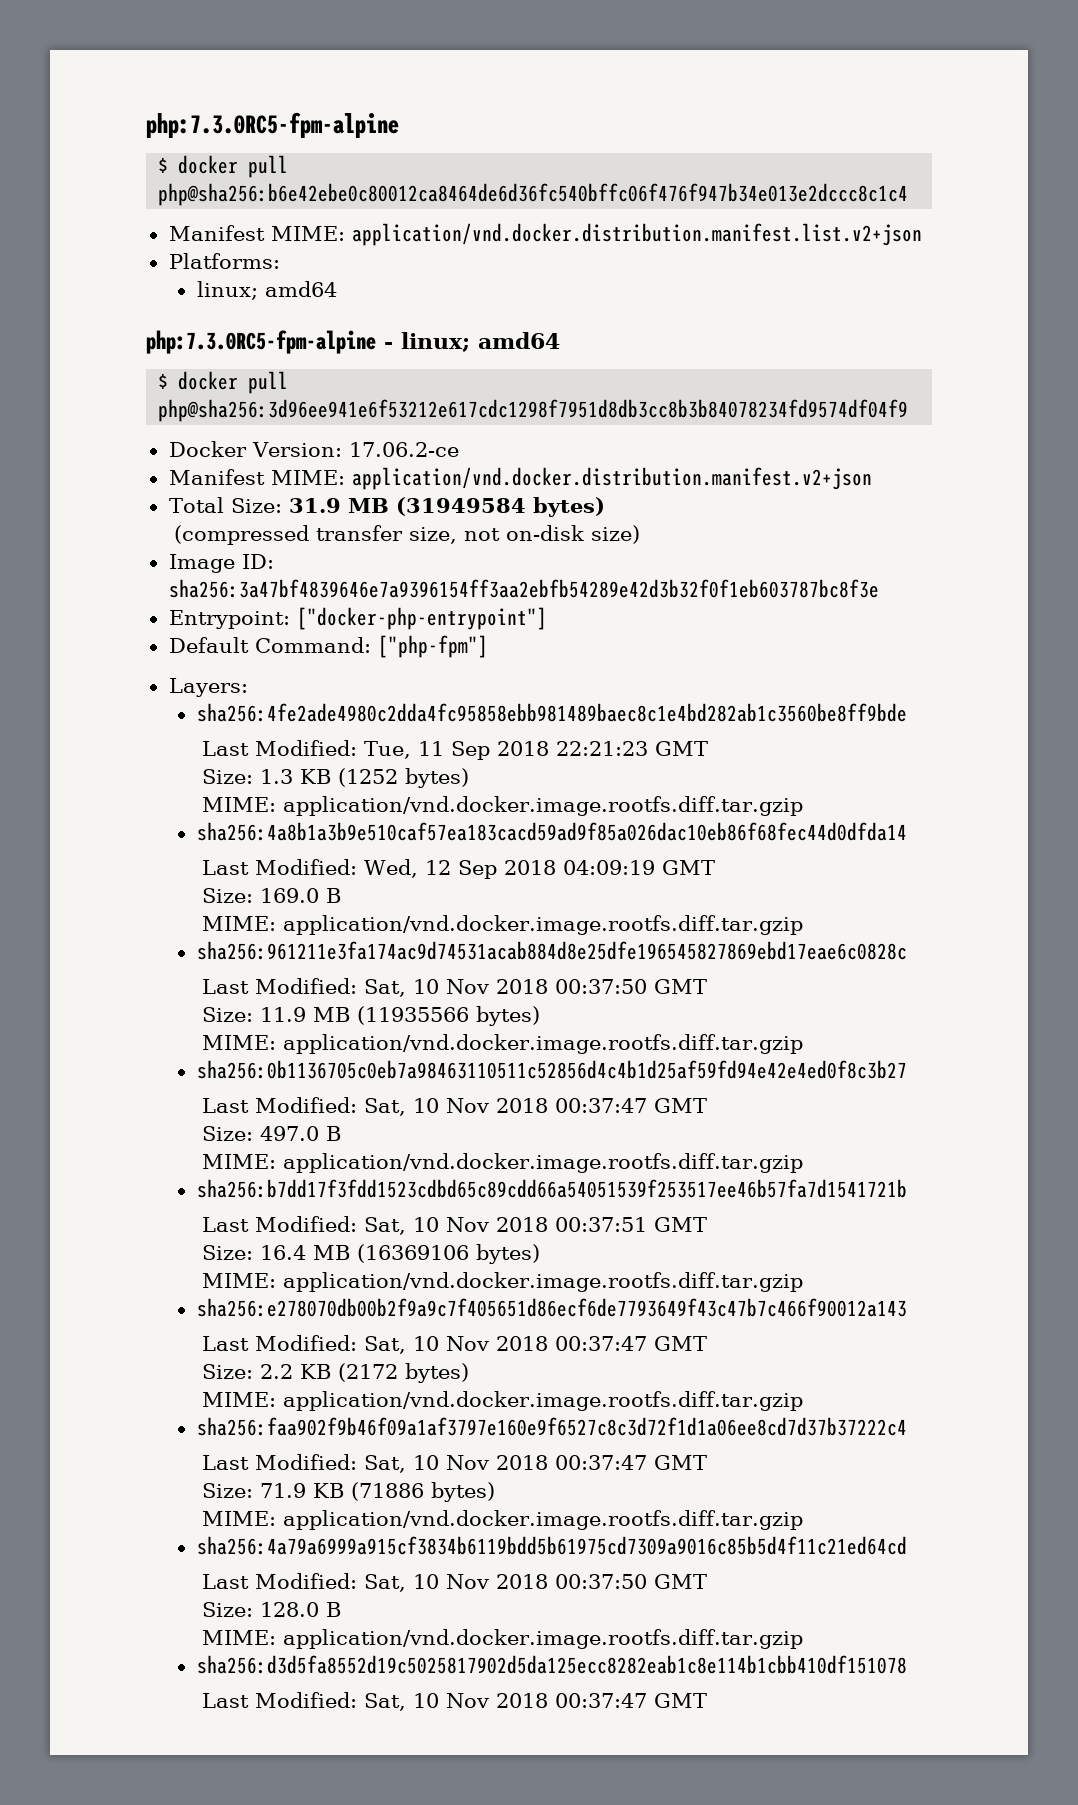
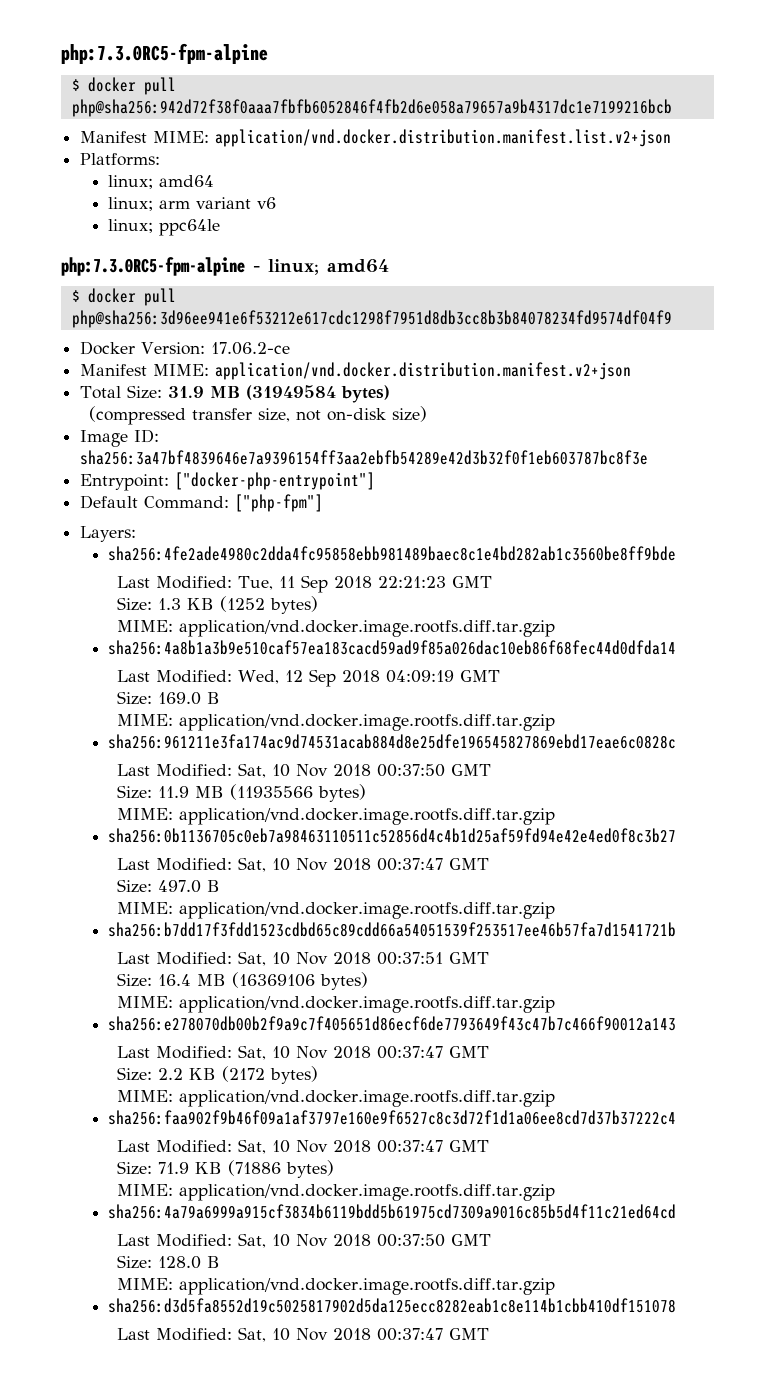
[158,183,909,206] php@sha256:b6e42ebe0c80012ca8464de6d36fc540bffc06f476f947b34e013e2dccc8c1c4 -> [71,99,672,117] php@sha256:942d72f38f0aaa7fbfb6052846f4fb2d6e058a79657a9b4317dc1e7199216bcb
(337, 289) none -> [108,197,277,211] [108,219,221,236] // linux; arm variant v6 // linux; ppc64le

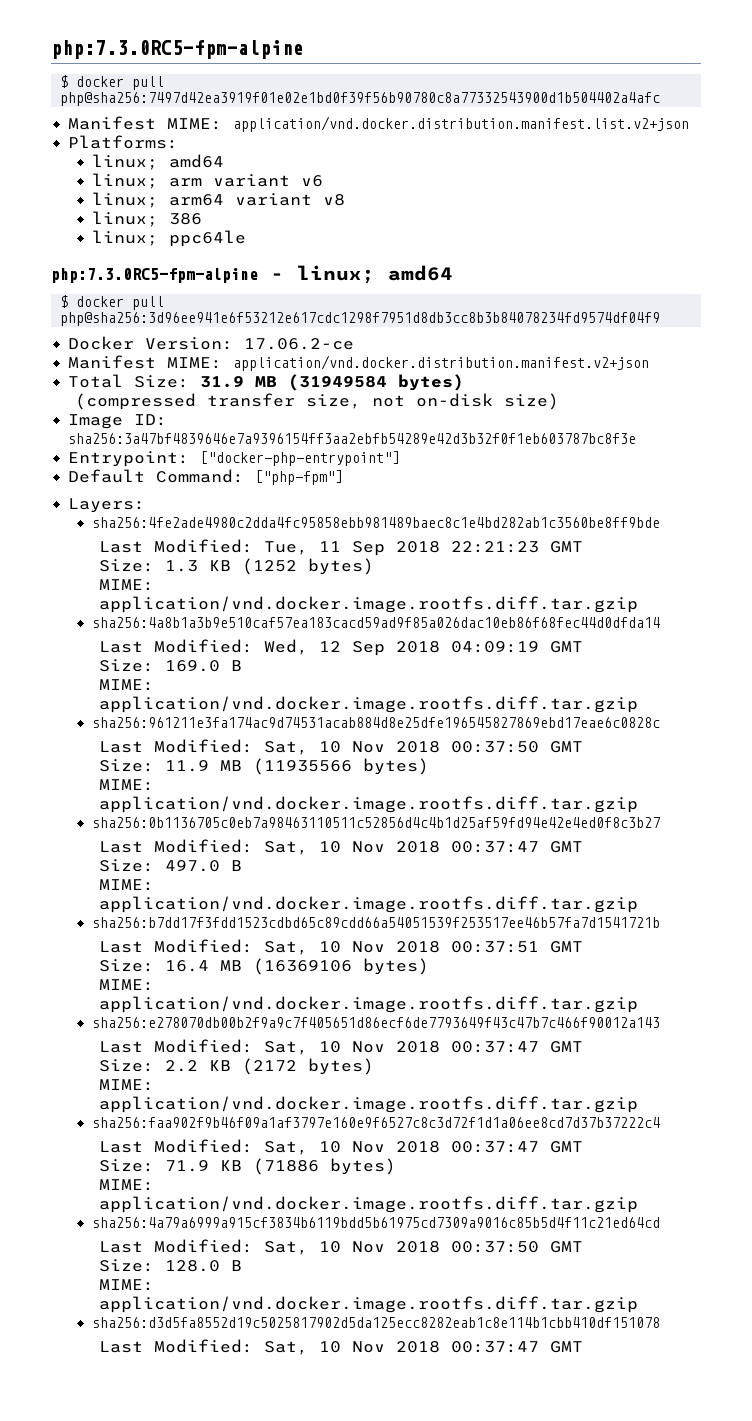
[71,99,672,117] php@sha256:942d72f38f0aaa7fbfb6052846f4fb2d6e058a79657a9b4317dc1e7199216bcb -> [60,92,661,106] php@sha256:7497d42ea3919f01e02e1bd0f39f56b90780c8a77332543900d1b504402a4afc
(277, 203) none -> [92,192,346,208] [92,211,203,227] // linux; arm64 variant v8 // linux; 386

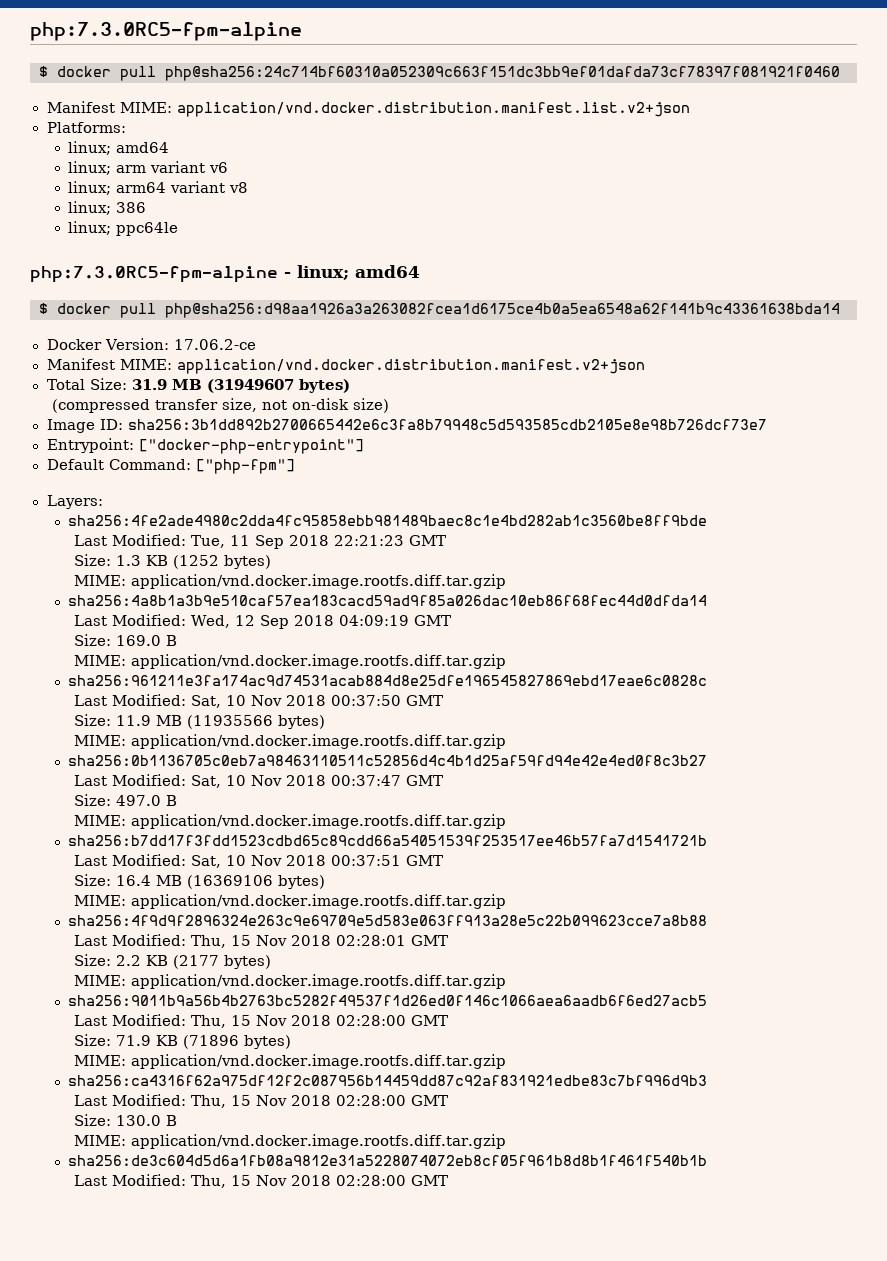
[60,92,661,106] php@sha256:7497d42ea3919f01e02e1bd0f39f56b90780c8a77332543900d1b504402a4afc -> [165,66,840,81] php@sha256:24c714bf60310a052309c663f151dc3bb9ef01dafda73cf78397f081921f0460
[60,312,661,326] php@sha256:3d96ee941e6f53212e617cdc1298f7951d8db3cc8b3b84078234fd9574df04f9 -> [165,303,840,318] php@sha256:d98aa1926a3a263082fcea1d6175ce4b0a5ea6548a62f141b9c43361638bda14
[288,374,388,391] (31949584 -> [207,379,295,393] (31949607
[68,433,637,444] sha256:3a47bf4839646e7a9396154ff3aa2ebfb54289e42d3b32f0f1eb603787bc8f3e -> [127,419,767,430] sha256:3b1dd892b2700665442e6c3fa8b79948c5d593585cdb2105e8e98b726dcf73e7
[92,1017,661,1028] [99,1039,540,1055] sha256:e278070db00b2f9a9c7f405651d86ecf6de7793649f43c47b7c466f90012a143 // Last Modified: Sat, 10 Nov 2018 00:37:47 -> [68,915,708,926] [73,934,406,948] sha256:4f9d9f2896324e263c9e69709e5d583e063ff913a28e5c22b099623cce7a8b88 // Last Modified: Thu, 15 Nov 2018 02:28:01
[242,1058,375,1075] [99,1079,155,1091] [99,1096,639,1113] [92,1117,661,1128] [99,1139,540,1155] (2172 bytes) // MIME: application/vnd.docker.image.rootfs.diff.tar.gzip // sha256:faa902f9b46f09a1af3797e160e9f6527c8c3d72f1d1a06ee8cd7d37b37222c4 // Last Modified: Sat, 10 Nov 2018 00:37:47 -> [172,955,271,969] [73,974,506,989] [68,995,708,1006] [73,1014,406,1028] (2177 bytes) // MIME: application/vnd.docker.image.rootfs.diff.tar.gzip // sha256:9011b9a56b4b2763bc5282f49537f1d26ed0f146c1066aea6aadb6f6ed27acb5 // Last Modified: Thu, 15 Nov 2018 02:28:00
[253,1158,397,1175] [99,1179,155,1191] [99,1196,639,1213] [92,1217,661,1228] [99,1239,584,1255] [99,1259,243,1272] [99,1279,155,1291] [99,1296,639,1313] [92,1317,661,1328] [99,1339,540,1355] (71886 bytes) // MIME: application/vnd.docker.image.rootfs.diff.tar.gzip // sha256:4a79a6999a915cf3834b6119bdd5b61975cd7309a9016c85b5d4f11c21ed64cd // Last Modified: Sat, 10 Nov 2018 00:37:50 GMT // Size: 128.0 B // MIME: application/vnd.docker.image.rootfs.diff.tar.gzip // sha256:d3d5fa8552d19c5025817902d5da125ecc8282eab1c8e114b1cbb410df151078 // Last Modified: Sat, 10 Nov 2018 00:37:47 -> [182,1035,291,1049] [73,1054,506,1069] [68,1075,708,1086] [73,1094,448,1108] [73,1114,177,1126] [73,1134,506,1149] [68,1155,708,1166] [73,1174,406,1188] (71896 bytes) // MIME: application/vnd.docker.image.rootfs.diff.tar.gzip // sha256:ca4316f62a975df12f2c087956b14459dd87c92af831921edbe83c7bf996d9b3 // Last Modified: Thu, 15 Nov 2018 02:28:00 GMT // Size: 130.0 B // MIME: application/vnd.docker.image.rootfs.diff.tar.gzip // sha256:de3c604d5d6a1fb08a9812e31a5228074072eb8cf05f961b8d8b1f461f540b1b // Last Modified: Thu, 15 Nov 2018 02:28:00

